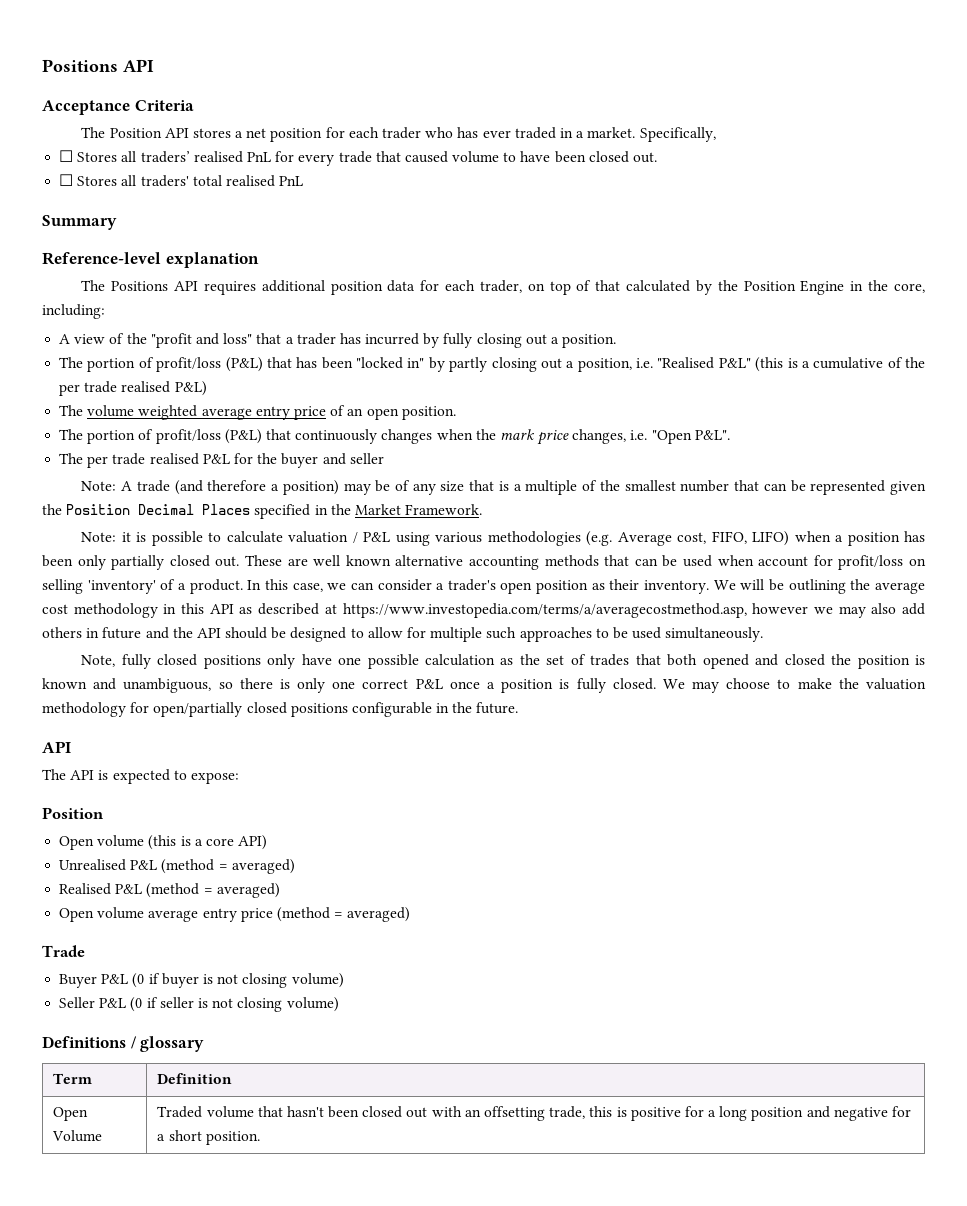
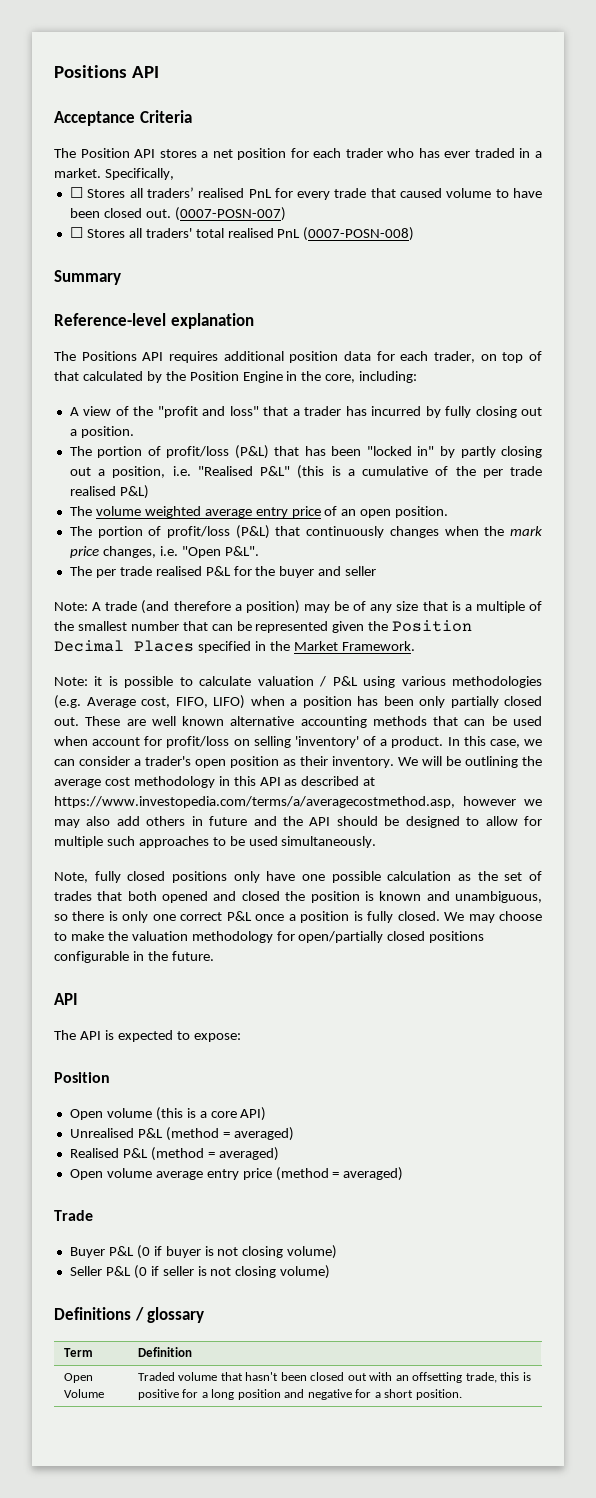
(658, 157) none -> [174,207,286,221] (0007-POSN-007)
(304, 181) none -> [303,227,415,241] (0007-POSN-008)

